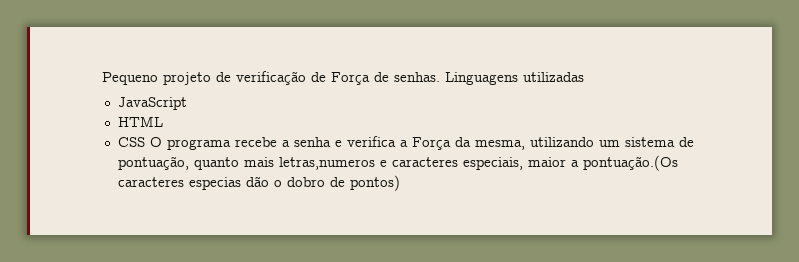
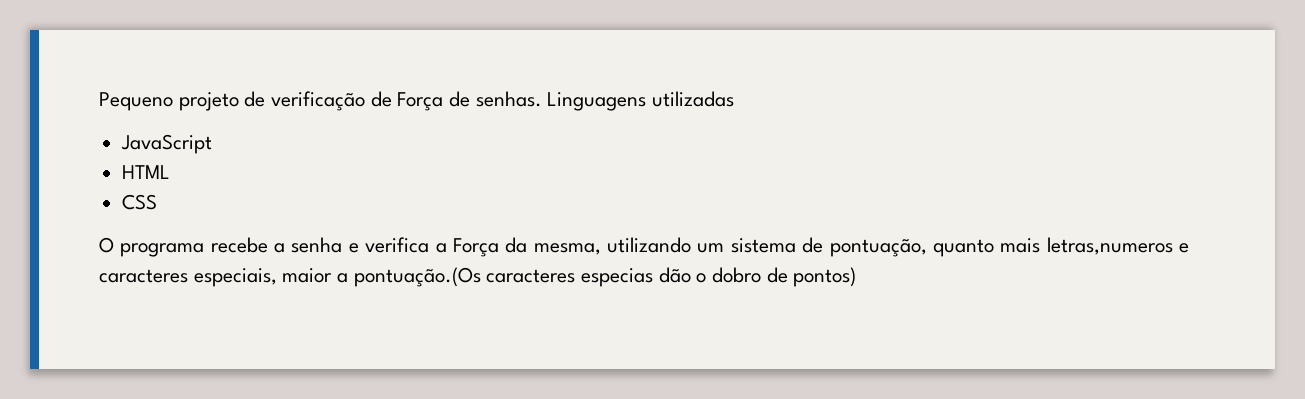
(145, 142) none -> (158, 202) //

